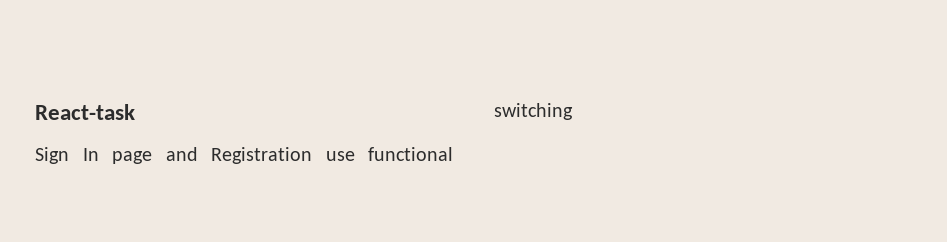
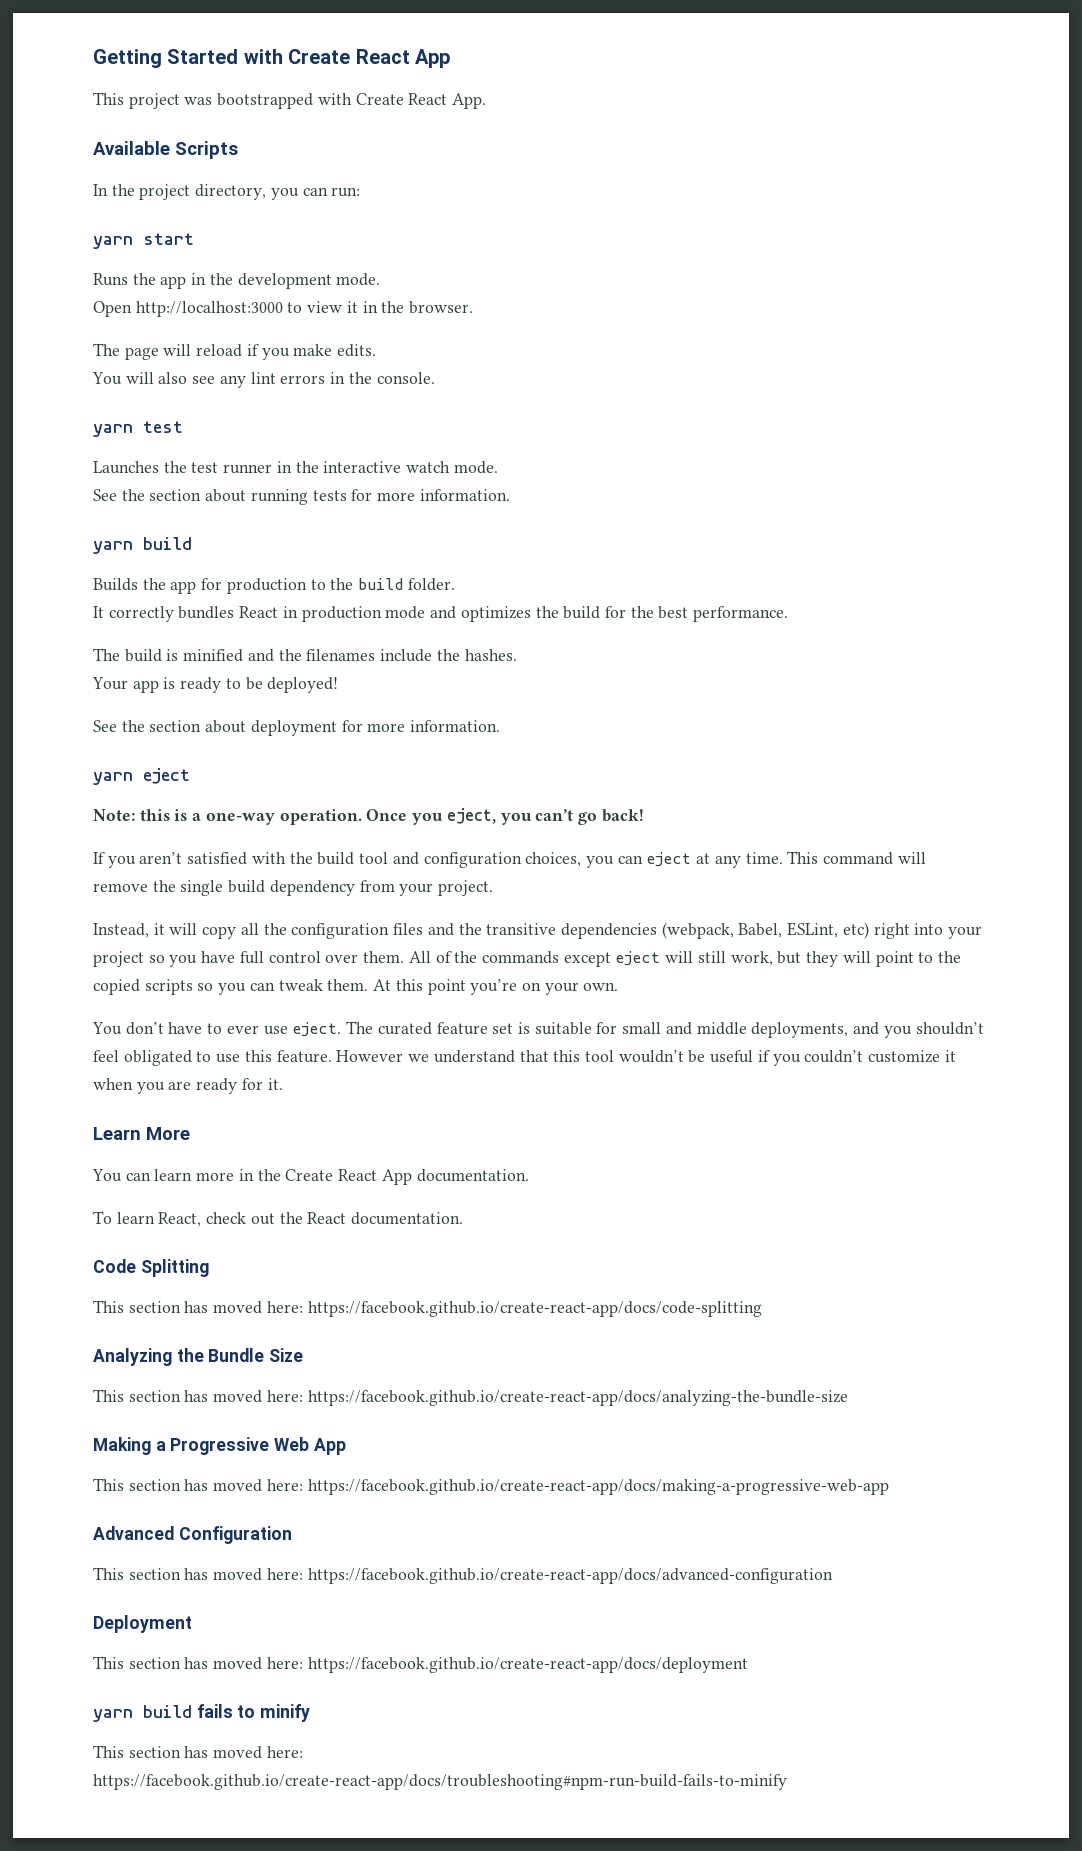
[35,104,135,120] [35,147,453,164] [494,103,573,120] React-task // Sign In page and Registration use functional switching -> [93,49,450,68] [93,92,487,109] [93,141,238,159] [93,184,361,200] [93,233,194,249] [93,273,381,289] [93,301,474,317] [93,343,377,360] [92,372,435,388] [93,421,183,437] [93,461,498,474] [93,489,510,505] [93,537,192,554] [93,578,455,594] [93,606,789,622] [93,648,517,662] [92,677,339,693] [93,720,501,736] [93,768,190,785] [93,808,644,825] [93,851,926,868] [93,880,494,896] [93,922,983,939] [93,951,961,967] [93,979,619,995] [92,1021,984,1038] [93,1050,956,1066] [93,1078,283,1094] [93,1127,190,1140] [92,1169,529,1185] [93,1211,464,1227] [93,1259,209,1277] [93,1300,762,1317] [93,1348,304,1366] [93,1389,848,1406] [93,1437,346,1455] [93,1478,889,1495] [93,1526,292,1544] [93,1567,833,1584] [93,1615,192,1633] [93,1656,748,1673] [93,1704,311,1722] [93,1745,303,1759] [93,1774,787,1790] Getting Started with Create React App // This project was bootstrapped with Create React App. // Available Scripts // In the project directory, you can run: // yarn start // Runs the app in the development mode. // Open http://localhost:3000 to view it in the browser. // The page will reload if you make edits. // You will also see any lint errors in the console. // yarn test // Launches the test runner in the interactive watch mode. // See the section about running tests for more information. // yarn build // Builds the app for production to the build folder. // It correctly bundles React in production mode and optimizes the build for the best performance. // The build is minified and the filenames include the hashes. // Your app is ready to be deployed! // See the section about deployment for more information. // yarn eject // Note: this is a one-way operation. Once you eject, you can’t go back! // If you aren’t satisfied with the build tool and configuration choices, you can eject at any time. This command will remove the single build dependency from your project. // Instead, it will copy all the configuration files and the transitive dependencies (webpack, Babel, ESLint, etc) right into your project so you have full control over them. All of the commands except eject will still work, but they will point to the copied scripts so you can tweak them. At this point you’re on your own. // You don’t have to ever use eject. The curated feature set is suitable for small and middle deployments, and you shouldn’t feel obligated to use this feature. However we understand that this tool wouldn’t be useful if you couldn’t customize it when you are ready for it. // Learn More // You can learn more in the Create React App documentation. // To learn React, check out the React documentation. // Code Splitting // This section has moved here: https://facebook.github.io/create-react-app/docs/code-splitting // Analyzing the Bundle Size // This section has moved here: https://facebook.github.io/create-react-app/docs/analyzing-the-bundle-size // Making a Progressive Web App // This section has moved here: https://facebook.github.io/create-react-app/docs/making-a-progressive-web-app // Advanced Configuration // This section has moved here: https://facebook.github.io/create-react-app/docs/advanced-configuration // Deployment // This section has moved here: https://facebook.github.io/create-react-app/docs/deployment // yarn build fails to minify // This section has moved here: https://facebook.github.io/create-react-app/docs/troubleshooting#npm-run-build-fails-to-minify

